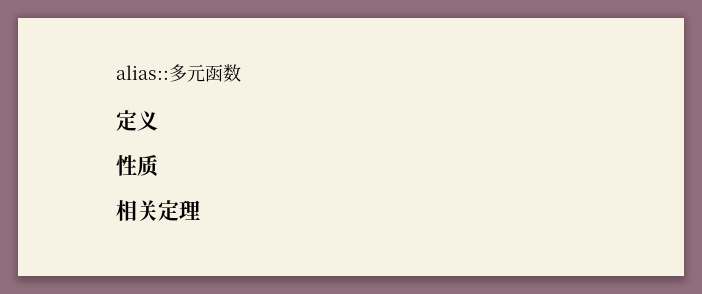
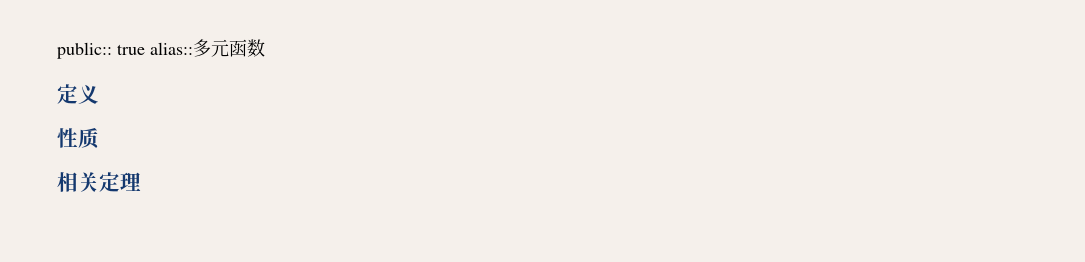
(116, 72) none -> [57,42,145,59] public:: true

